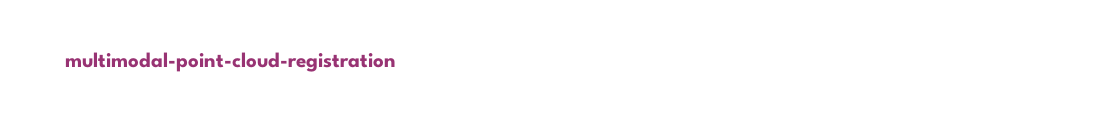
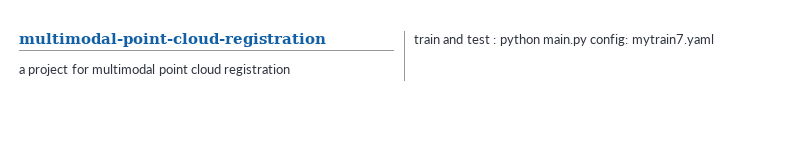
(396, 62) none -> [19,64,291,76] [414,34,714,46] // a project for multimodal point cloud registration // train and test : python main.py config: mytrain7.yaml

